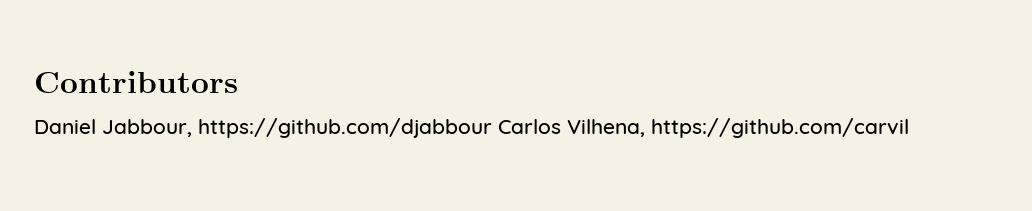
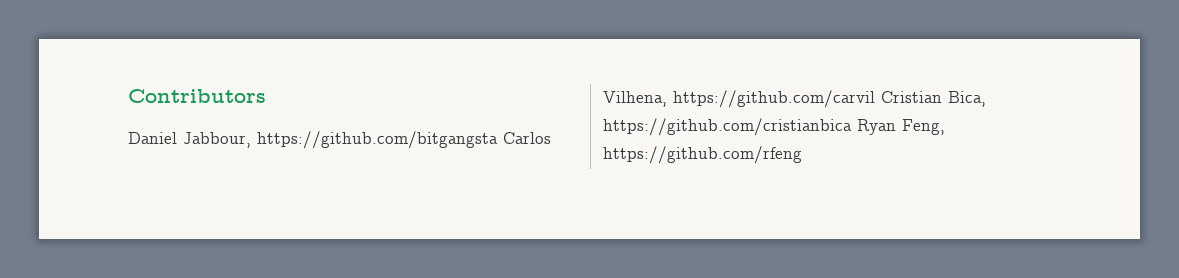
[198,118,492,138] https://github.com/djabbour -> [257,131,498,149] https://github.com/bitgangsta
(909, 128) none -> [881,91,986,107] [603,118,945,136] [603,146,802,164] Cristian Bica, https://github.com/cristianbica Ryan Feng, https://github.com/rfeng

